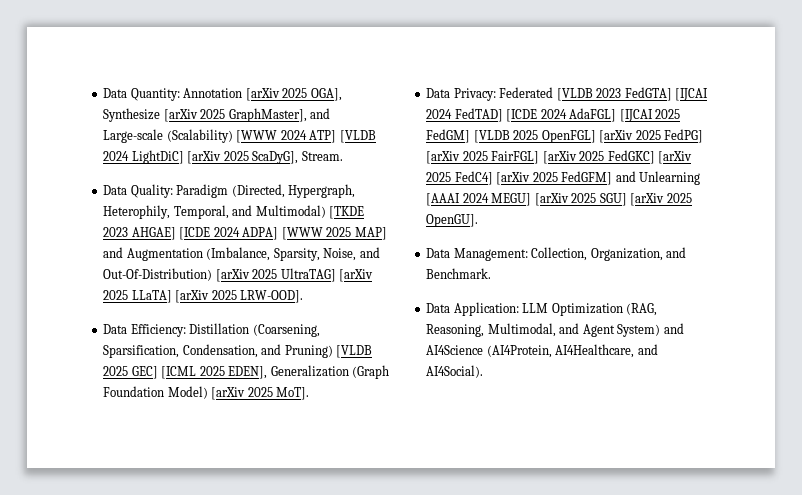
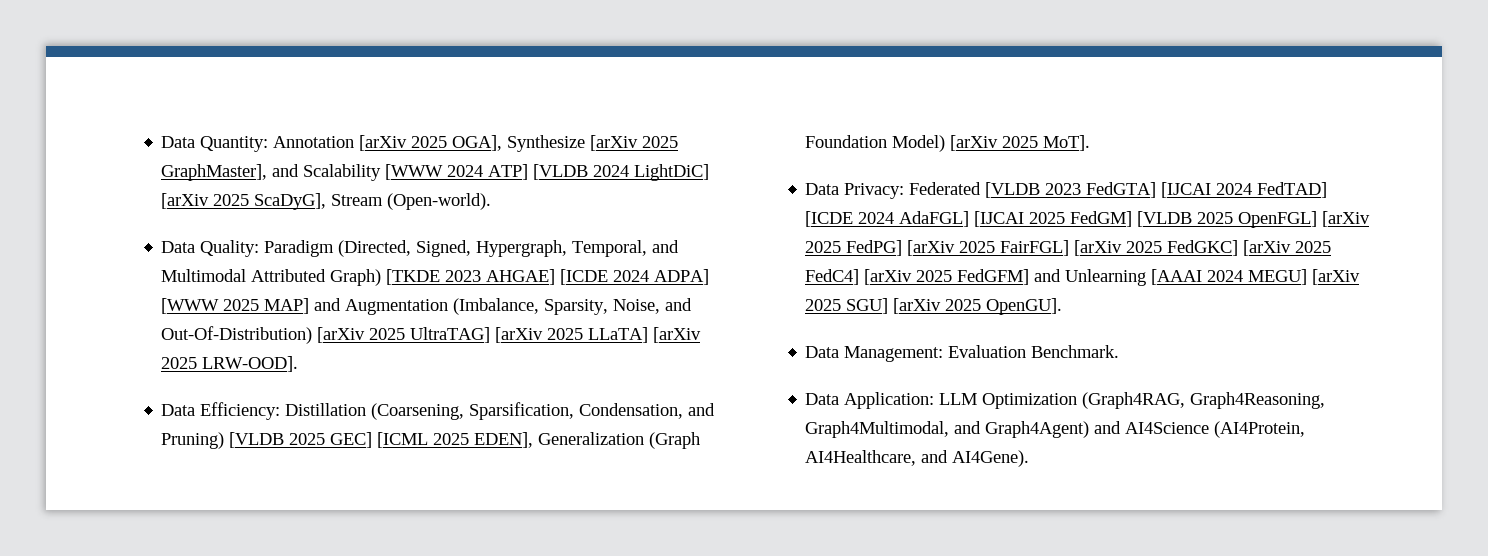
[103,129,233,143] Large-scale (Scalability) -> [303,164,382,181] Scalability
[301,151,343,161] Stream. -> [331,193,492,210] Stream (Open-world).
[288,184,356,198] [103,205,326,219] Hypergraph, Heterophily, Temporal, and Multimodal) -> [416,240,680,257] [161,269,382,286] Signed, Hypergraph, Temporal, and Multimodal Attributed Graph)
[531,247,687,261] Collection, Organization, and -> [948,345,1027,358] Evaluation
[626,303,658,316] [426,323,661,337] (RAG, Reasoning, Multimodal, and Agent System) -> [1082,392,1326,409] [805,421,1090,438] (Graph4RAG, Graph4Reasoning, Graph4Multimodal, and Graph4Agent)
[426,365,484,378] AI4Social). -> [952,450,1030,467] AI4Gene).

